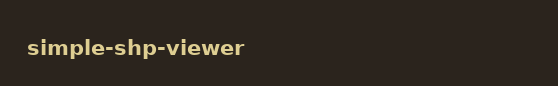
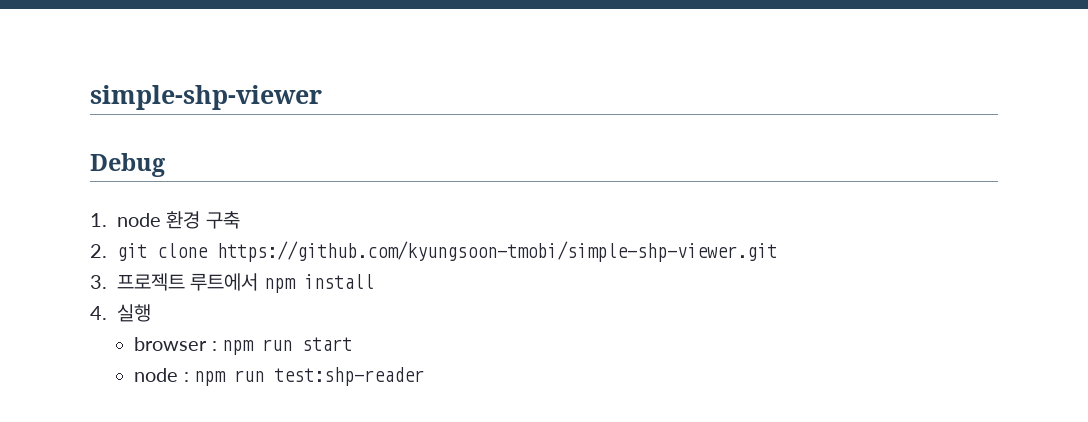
(245, 49) none -> [90,153,166,177] [90,211,240,229] [90,241,777,262] [90,273,374,293] [90,304,151,322] [134,337,353,355] [134,367,425,386] // Debug // 1. node 환경 구축 // 2. git clone https://github.com/kyungsoon-tmobi/simple-shp-viewer.git // 3. 프로젝트 루트에서 npm install // 4. 실행 // browser : npm run start // node : npm run test:shp-reader

